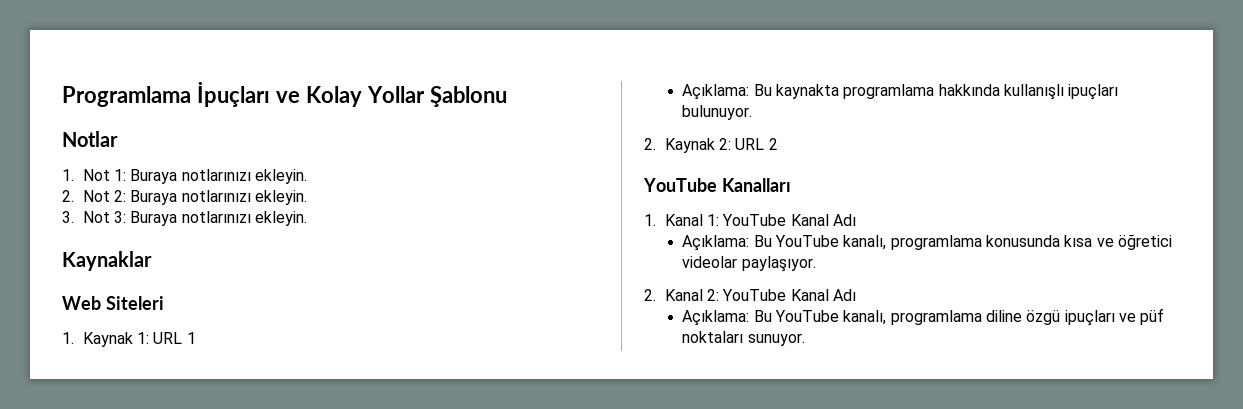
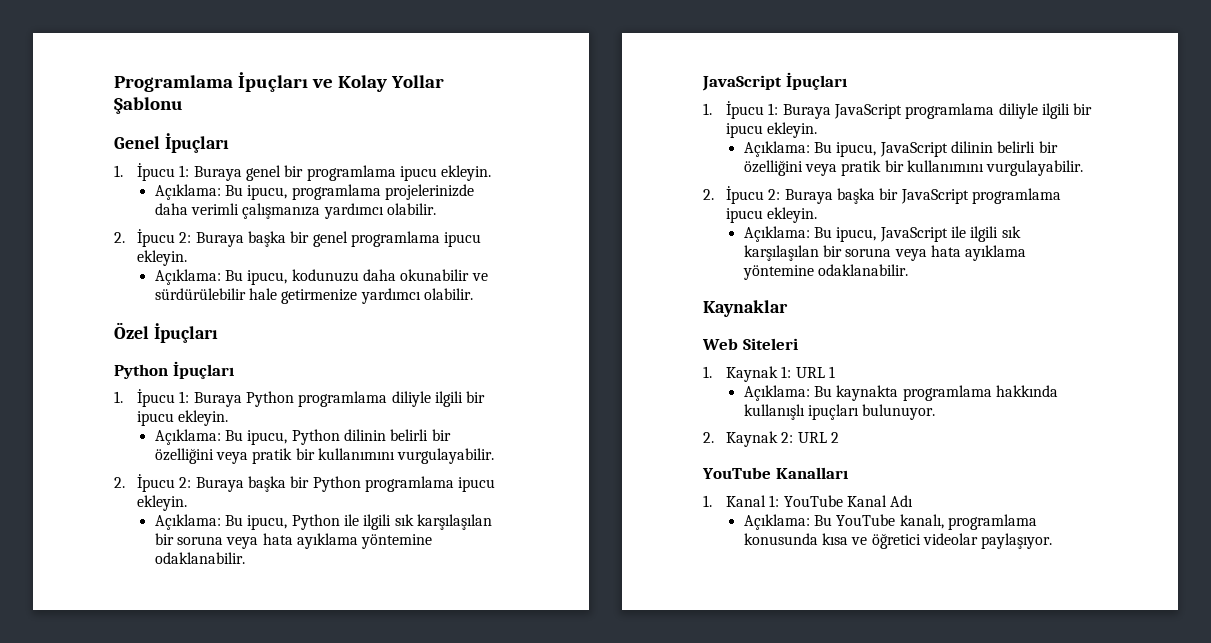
[62,131,118,147] [62,169,308,184] [62,190,308,205] [62,211,308,226] Notlar // 1. Not 1: Buraya notlarınızı ekleyin. // 2. Not 2: Buraya notlarınızı ekleyin. // 3. Not 3: Buraya notlarınızı ekleyin. -> [114,133,229,153] [114,163,492,181] [154,184,474,200] [154,203,436,219] [114,229,482,247] [136,250,187,266] [154,269,488,285] [154,288,473,304] [114,322,218,343] [114,361,234,379] [114,389,486,407] [136,410,229,426] [154,429,451,445] [154,448,495,464] [114,474,496,492] [136,495,187,511] [154,514,492,530] [154,533,433,549] [154,552,245,564] [702,72,847,91] [703,101,1093,119] [725,122,818,138] [743,141,1058,157] [743,160,1084,176] [703,186,1061,204] [725,207,818,223] [743,226,1021,242] [743,245,1027,261] [742,264,908,280] Genel İpuçları // 1. İpucu 1: Buraya genel bir programlama ipucu ekleyin. // Açıklama: Bu ipucu, programlama projelerinizde daha verimli çalışmanıza yardımcı olabilir. // 2. İpucu 2: Buraya başka bir genel programlama ipucu ekleyin. // Açıklama: Bu ipucu, kodunuzu daha okunabilir ve sürdürülebilir hale getirmenize yardımcı olabilir. // Özel İpuçları // Python İpuçları // 1. İpucu 1: Buraya Python programlama diliyle ilgili bir ipucu ekleyin. // Açıklama: Bu ipucu, Python dilinin belirli bir özelliğini veya pratik bir kullanımını vurgulayabilir. // 2. İpucu 2: Buraya başka bir Python programlama ipucu ekleyin. // Açıklama: Bu ipucu, Python ile ilgili sık karşılaşılan bir soruna veya hata ayıklama yöntemine odaklanabilir. // JavaScript İpuçları // 1. İpucu 1: Buraya JavaScript programlama diliyle ilgili bir ipucu ekleyin. // Açıklama: Bu ipucu, JavaScript dilinin belirli bir özelliğini veya pratik bir kullanımını vurgulayabilir. // 2. İpucu 2: Buraya başka bir JavaScript programlama ipucu ekleyin. // Açıklama: Bu ipucu, JavaScript ile ilgili sık karşılaşılan bir soruna veya hata ayıklama yöntemine odaklanabilir.
[644,289,857,301] [682,308,1165,326] [682,331,805,346] // 2. Kanal 2: YouTube Kanal Adı // Açıklama: Bu YouTube kanalı, programlama diline özgü ipuçları ve püf noktaları sunuyor. -> (1053, 541) none

